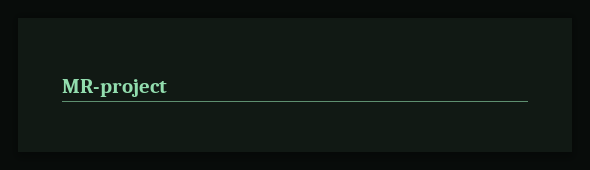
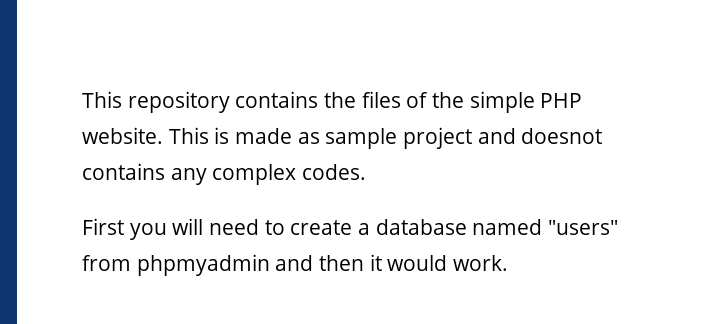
[62,79,167,97] MR-project -> [82,91,583,113] [82,127,603,149] [82,163,367,185] [82,218,619,240] [82,254,509,276] This repository contains the files of the simple PHP website. This is made as sample project and doesnot contains any complex codes. // First you will need to create a database named "users" from phpmyadmin and then it would work.

